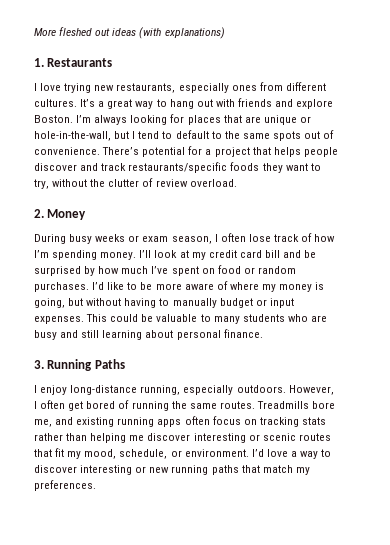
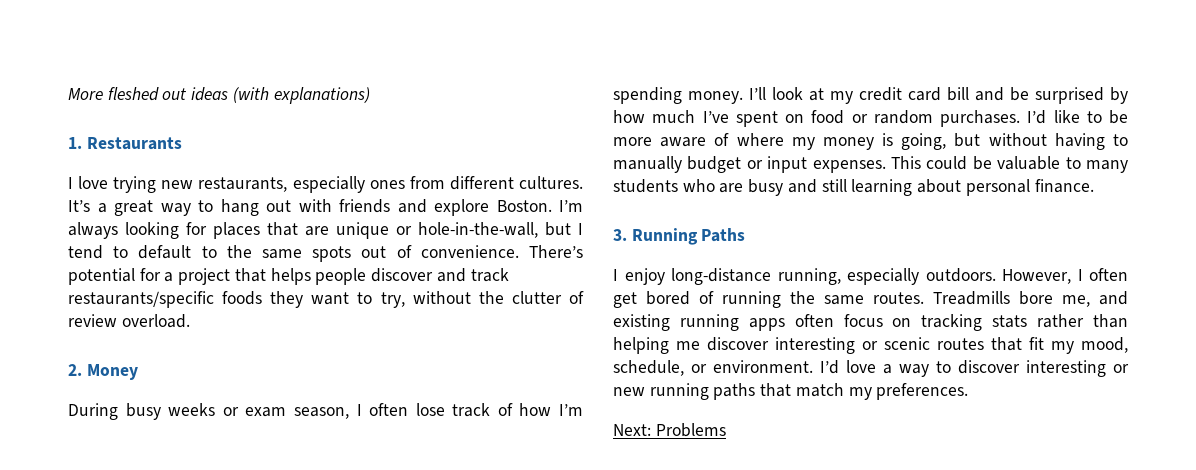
(96, 485) none -> [613,423,726,437] // Next: Problems

